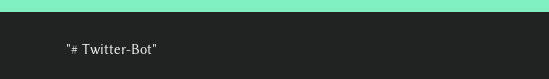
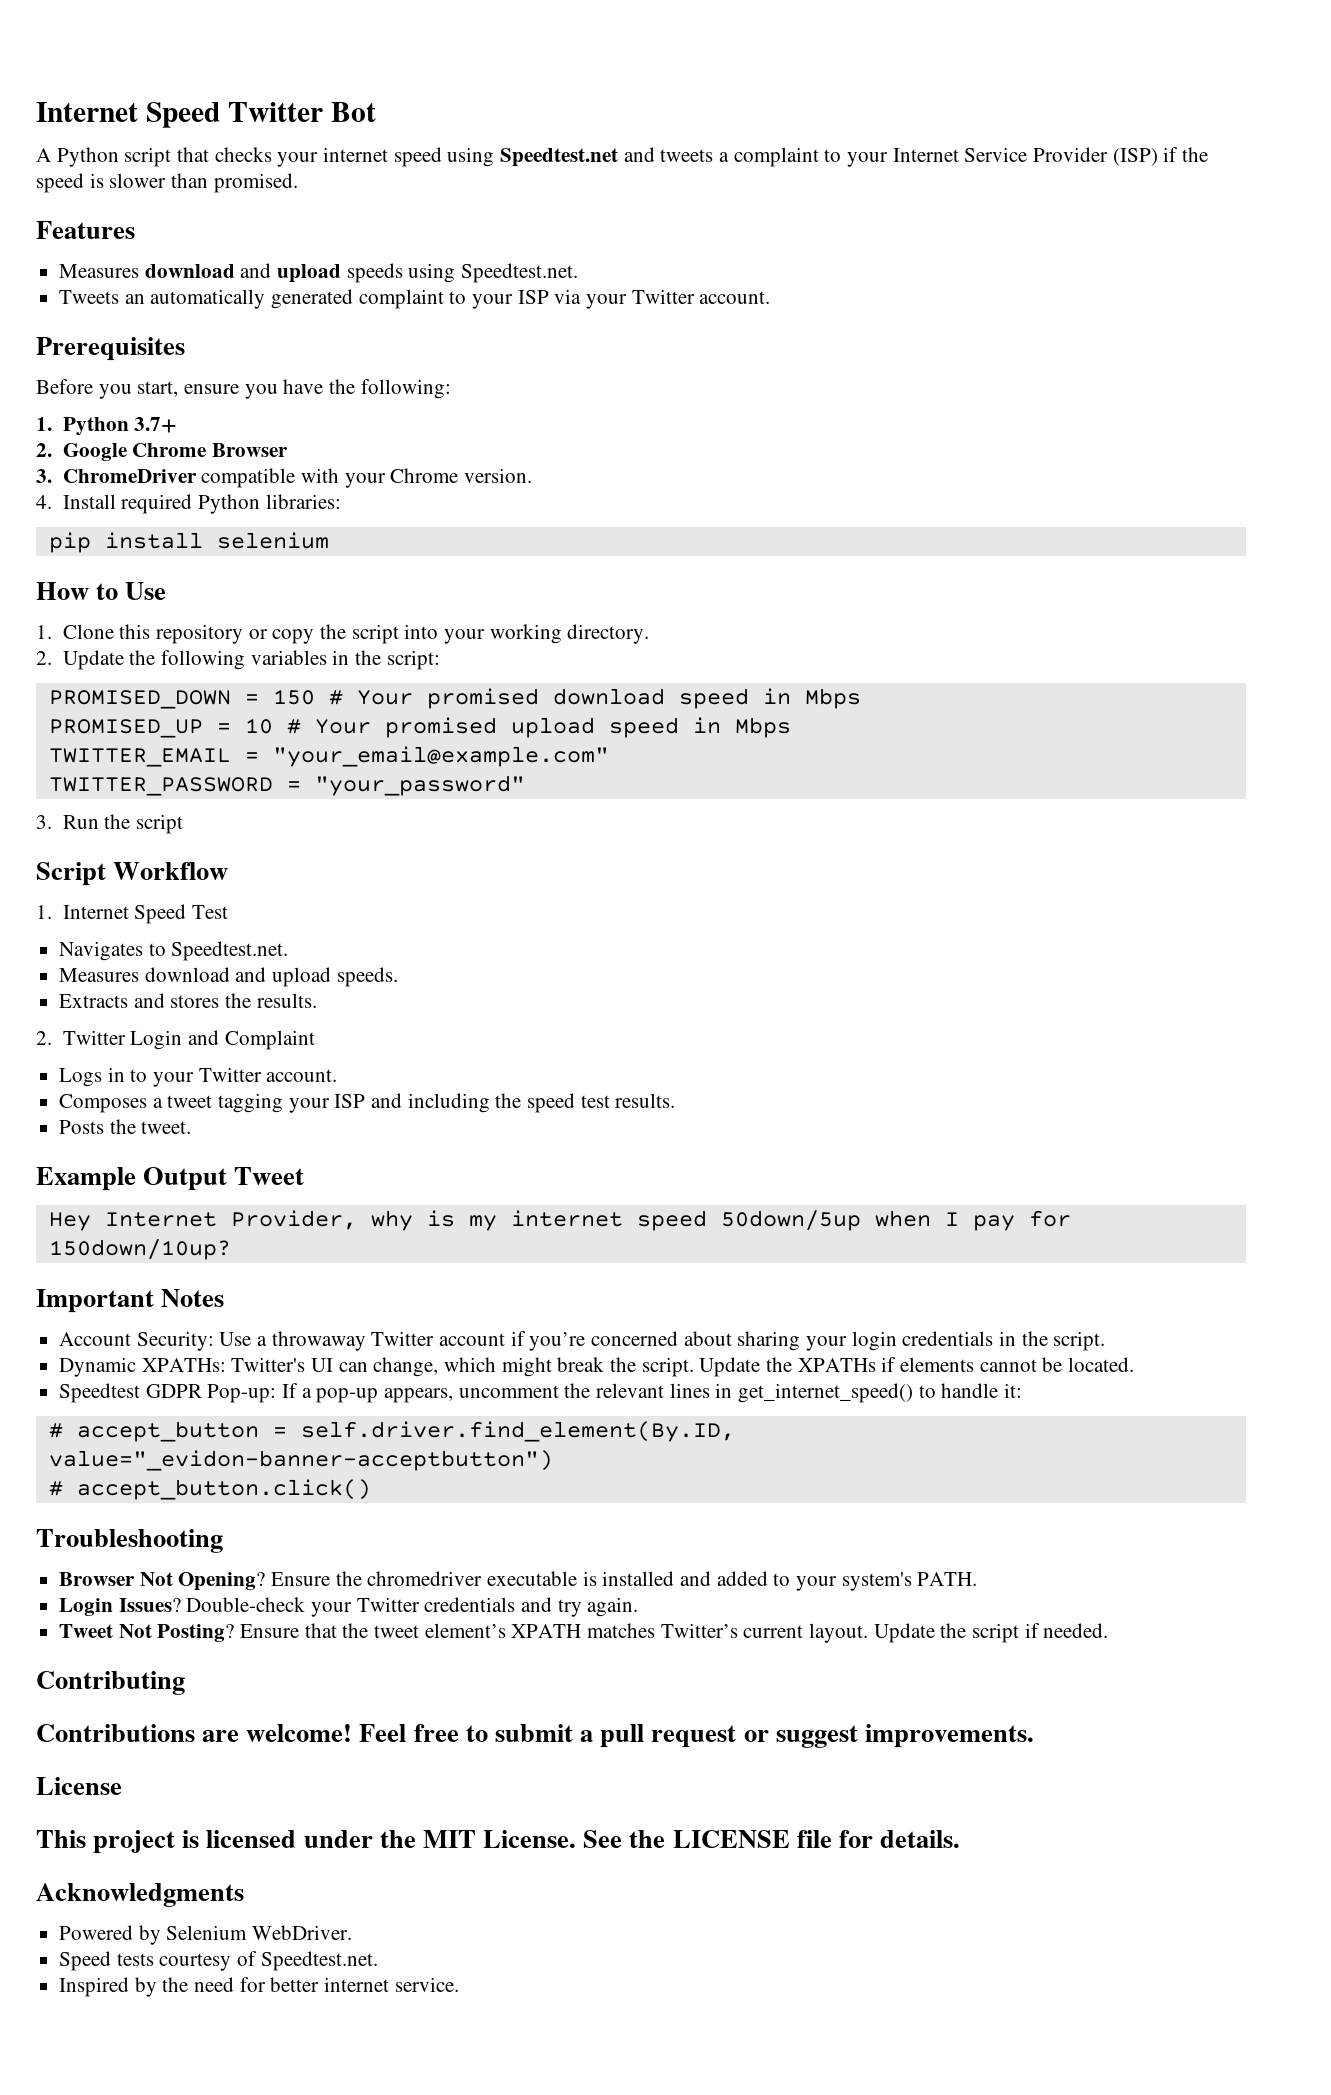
[66,43,157,55] "# Twitter-Bot" -> [36,102,376,128] [36,147,1209,167] [36,173,298,193] [36,221,135,239] [59,263,579,283] [59,289,771,309] [36,337,185,361] [36,379,451,399] [36,417,178,436] [36,443,288,461] [36,468,532,488] [36,494,341,514] [48,532,329,553] [36,582,167,600] [36,624,650,644] [36,650,440,670] [48,688,861,709] [48,717,791,738] [48,746,609,767] [48,775,525,796] [36,814,183,834] [36,862,229,886] [36,904,228,924] [59,941,289,961] [59,967,398,987] [59,993,317,1008] [36,1030,315,1050] [59,1067,338,1087] [59,1093,676,1113] [59,1119,192,1134] [36,1167,305,1191] [48,1210,1071,1231] [48,1239,231,1260] [36,1289,225,1313] [59,1331,1106,1351] [59,1357,1135,1377] [59,1383,1023,1403] [48,1421,735,1442] [48,1450,553,1471] [48,1479,371,1500] [36,1529,223,1553] [59,1571,978,1591] [59,1597,639,1617] [59,1623,1109,1643] [36,1671,185,1695] [36,1724,1034,1748] [36,1777,122,1795] [36,1830,961,1854] [36,1883,244,1907] [59,1925,353,1945] [59,1951,378,1971] [59,1977,459,1997] Internet Speed Twitter Bot // A Python script that checks your internet speed using Speedtest.net and tweets a complaint to your Internet Service Provider (ISP) if the speed is slower than promised. // Features // Measures download and upload speeds using Speedtest.net. // Tweets an automatically generated complaint to your ISP via your Twitter account. // Prerequisites // Before you start, ensure you have the following: // 1. Python 3.7+ // 2. Google Chrome Browser // 3. ChromeDriver compatible with your Chrome version. // 4. Install required Python libraries: // pip install selenium // How to Use // 1. Clone this repository or copy the script into your working directory. // 2. Update the following variables in the script: // PROMISED_DOWN = 150 # Your promised download speed in Mbps // PROMISED_UP = 10 # Your promised upload speed in Mbps // TWITTER_EMAIL = "your_email@example.com" // TWITTER_PASSWORD = "your_password" // 3. Run the script // Script Workflow // 1. Internet Speed Test // Navigates to Speedtest.net. // Measures download and upload speeds. // Extracts and stores the results. // 2. Twitter Login and Complaint // Logs in to your Twitter account. // Composes a tweet tagging your ISP and including the speed test results. // Posts the tweet. // Example Output Tweet // Hey Internet Provider, why is my internet speed 50down/5up when I pay for 150down/10up? // Important Notes // Account Security: Use a throwaway Twitter account if you’re concerned about sharing your login credentials in the script. // Dynamic XPATHs: Twitter's UI can change, which might break the script. Update the XPATHs if elements cannot be located. // Speedtest GDPR Pop-up: If a pop-up appears, uncomment the relevant lines in get_internet_speed() to handle it: // # accept_button = self.driver.find_element(By.ID, value="_evidon-banner-acceptbutton") // # accept_button.click() // Troubleshooting // Browser Not Opening? Ensure the chromedriver executable is installed and added to your system's PATH. // Login Issues? Double-check your Twitter credentials and try again. // Tweet Not Posting? Ensure that the tweet element’s XPATH matches Twitter’s current layout. Update the script if needed. // Contributing // Contributions are welcome! Feel free to submit a pull request or suggest improvements. // License // This project is licensed under the MIT License. See the LICENSE file for details. // Acknowledgments // Powered by Selenium WebDriver. // Speed tests courtesy of Speedtest.net. // Inspired by the need for better internet service.

